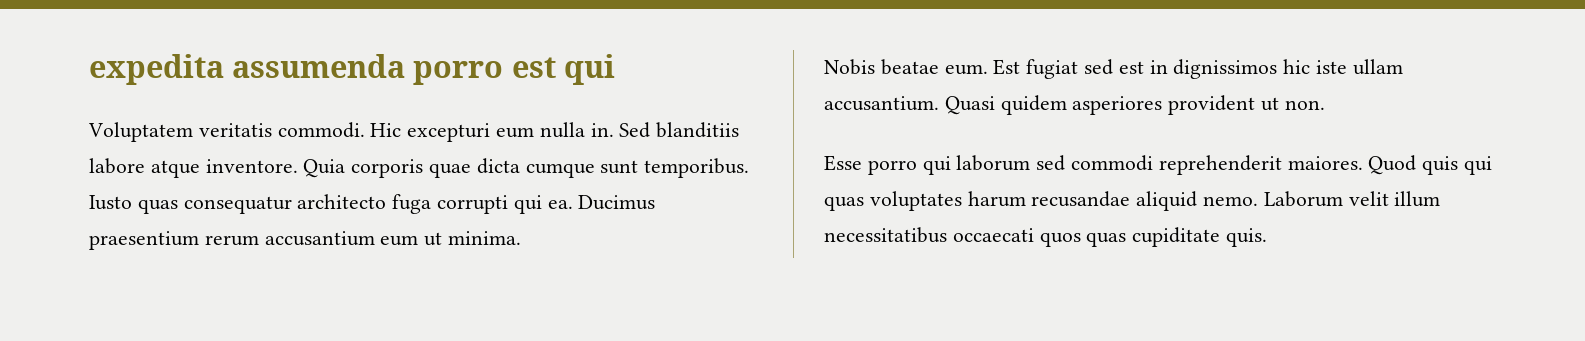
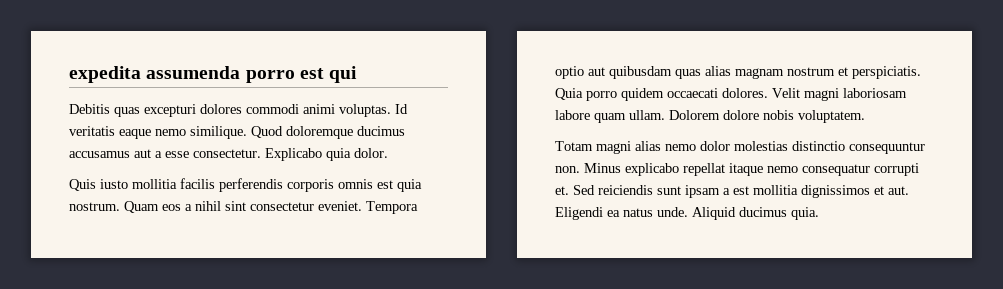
[88,122,740,142] [89,158,750,178] [89,194,656,214] [89,231,522,250] [824,59,1403,79] [824,95,1325,115] [824,155,1493,175] [824,191,1441,211] [824,227,1268,247] Voluptatem veritatis commodi. Hic excepturi eum nulla in. Sed blanditiis labore atque inventore. Quia corporis quae dicta cumque sunt temporibus. Iusto quas consequatur architecto fuga corrupti qui ea. Ducimus praesentium rerum accusantium eum ut minima. // Nobis beatae eum. Est fugiat sed est in dignissimos hic iste ullam accusantium. Quasi quidem asperiores provident ut non. // Esse porro qui laborum sed commodi reprehenderit maiores. Quod quis qui quas voluptates harum recusandae aliquid nemo. Laborum velit illum necessitatibus occaecati quos quas cupiditate quis. -> [69,104,408,117] [69,126,405,139] [69,148,388,161] [69,178,422,192] [69,201,418,214] [555,66,921,79] [555,88,907,101] [555,110,865,123] [555,141,925,154] [555,163,919,176] [555,185,909,198] [555,207,819,220] Debitis quas excepturi dolores commodi animi voluptas. Id veritatis eaque nemo similique. Quod doloremque ducimus accusamus aut a esse consectetur. Explicabo quia dolor. // Quis iusto mollitia facilis perferendis corporis omnis est quia nostrum. Quam eos a nihil sint consectetur eveniet. Tempora optio aut quibusdam quas alias magnam nostrum et perspiciatis. Quia porro quidem occaecati dolores. Velit magni laboriosam labore quam ullam. Dolorem dolore nobis voluptatem. // Totam magni alias nemo dolor molestias distinctio consequuntur non. Minus explicabo repellat itaque nemo consequatur corrupti et. Sed reiciendis sunt ipsam a est mollitia dignissimos et aut. Eligendi ea natus unde. Aliquid ducimus quia.

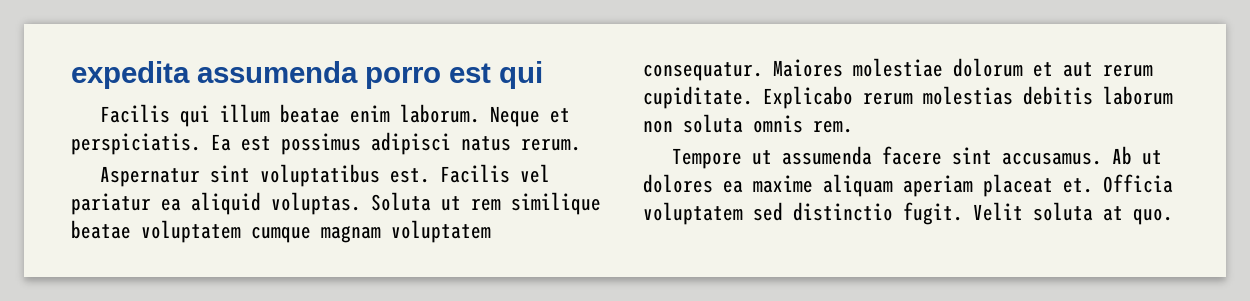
[69,104,408,117] [69,126,405,139] [69,148,388,161] [69,178,422,192] [69,201,418,214] [555,66,921,79] [555,88,907,101] [555,110,865,123] [555,141,925,154] [555,163,919,176] [555,185,909,198] [555,207,819,220] Debitis quas excepturi dolores commodi animi voluptas. Id veritatis eaque nemo similique. Quod doloremque ducimus accusamus aut a esse consectetur. Explicabo quia dolor. // Quis iusto mollitia facilis perferendis corporis omnis est quia nostrum. Quam eos a nihil sint consectetur eveniet. Tempora optio aut quibusdam quas alias magnam nostrum et perspiciatis. Quia porro quidem occaecati dolores. Velit magni laboriosam labore quam ullam. Dolorem dolore nobis voluptatem. // Totam magni alias nemo dolor molestias distinctio consequuntur non. Minus explicabo repellat itaque nemo consequatur corrupti et. Sed reiciendis sunt ipsam a est mollitia dignissimos et aut. Eligendi ea natus unde. Aliquid ducimus quia. -> [99,104,570,127] [71,132,581,155] [99,164,550,187] [71,192,601,215] [71,220,491,243] [643,58,1153,81] [643,86,1173,109] [643,114,853,133] [671,146,1162,169] [643,174,1173,197] [643,202,1173,225] Facilis qui illum beatae enim laborum. Neque et perspiciatis. Ea est possimus adipisci natus rerum. // Aspernatur sint voluptatibus est. Facilis vel pariatur ea aliquid voluptas. Soluta ut rem similique beatae voluptatem cumque magnam voluptatem consequatur. Maiores molestiae dolorum et aut rerum cupiditate. Explicabo rerum molestias debitis laborum non soluta omnis rem. // Tempore ut assumenda facere sint accusamus. Ab ut dolores ea maxime aliquam aperiam placeat et. Officia voluptatem sed distinctio fugit. Velit soluta at quo.

